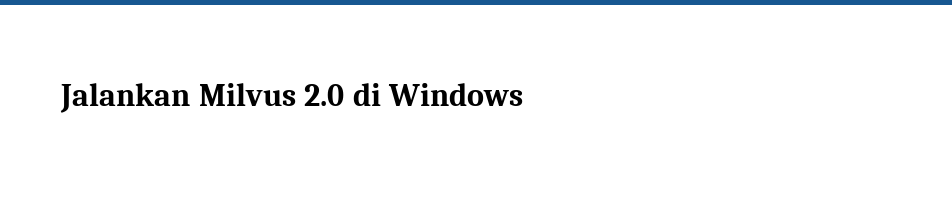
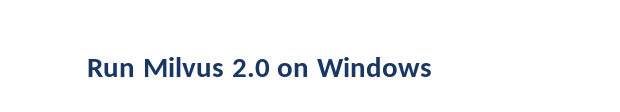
[60,83,190,113] Jalankan -> [87,59,135,77] Run
[352,83,381,106] di -> [277,63,310,77] on

